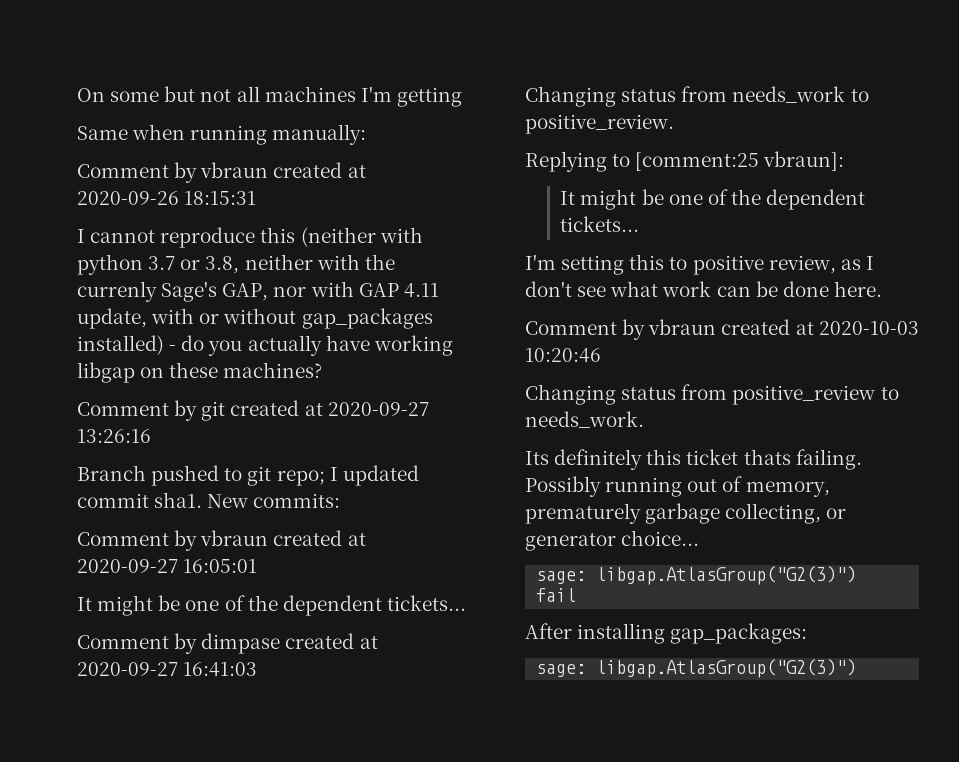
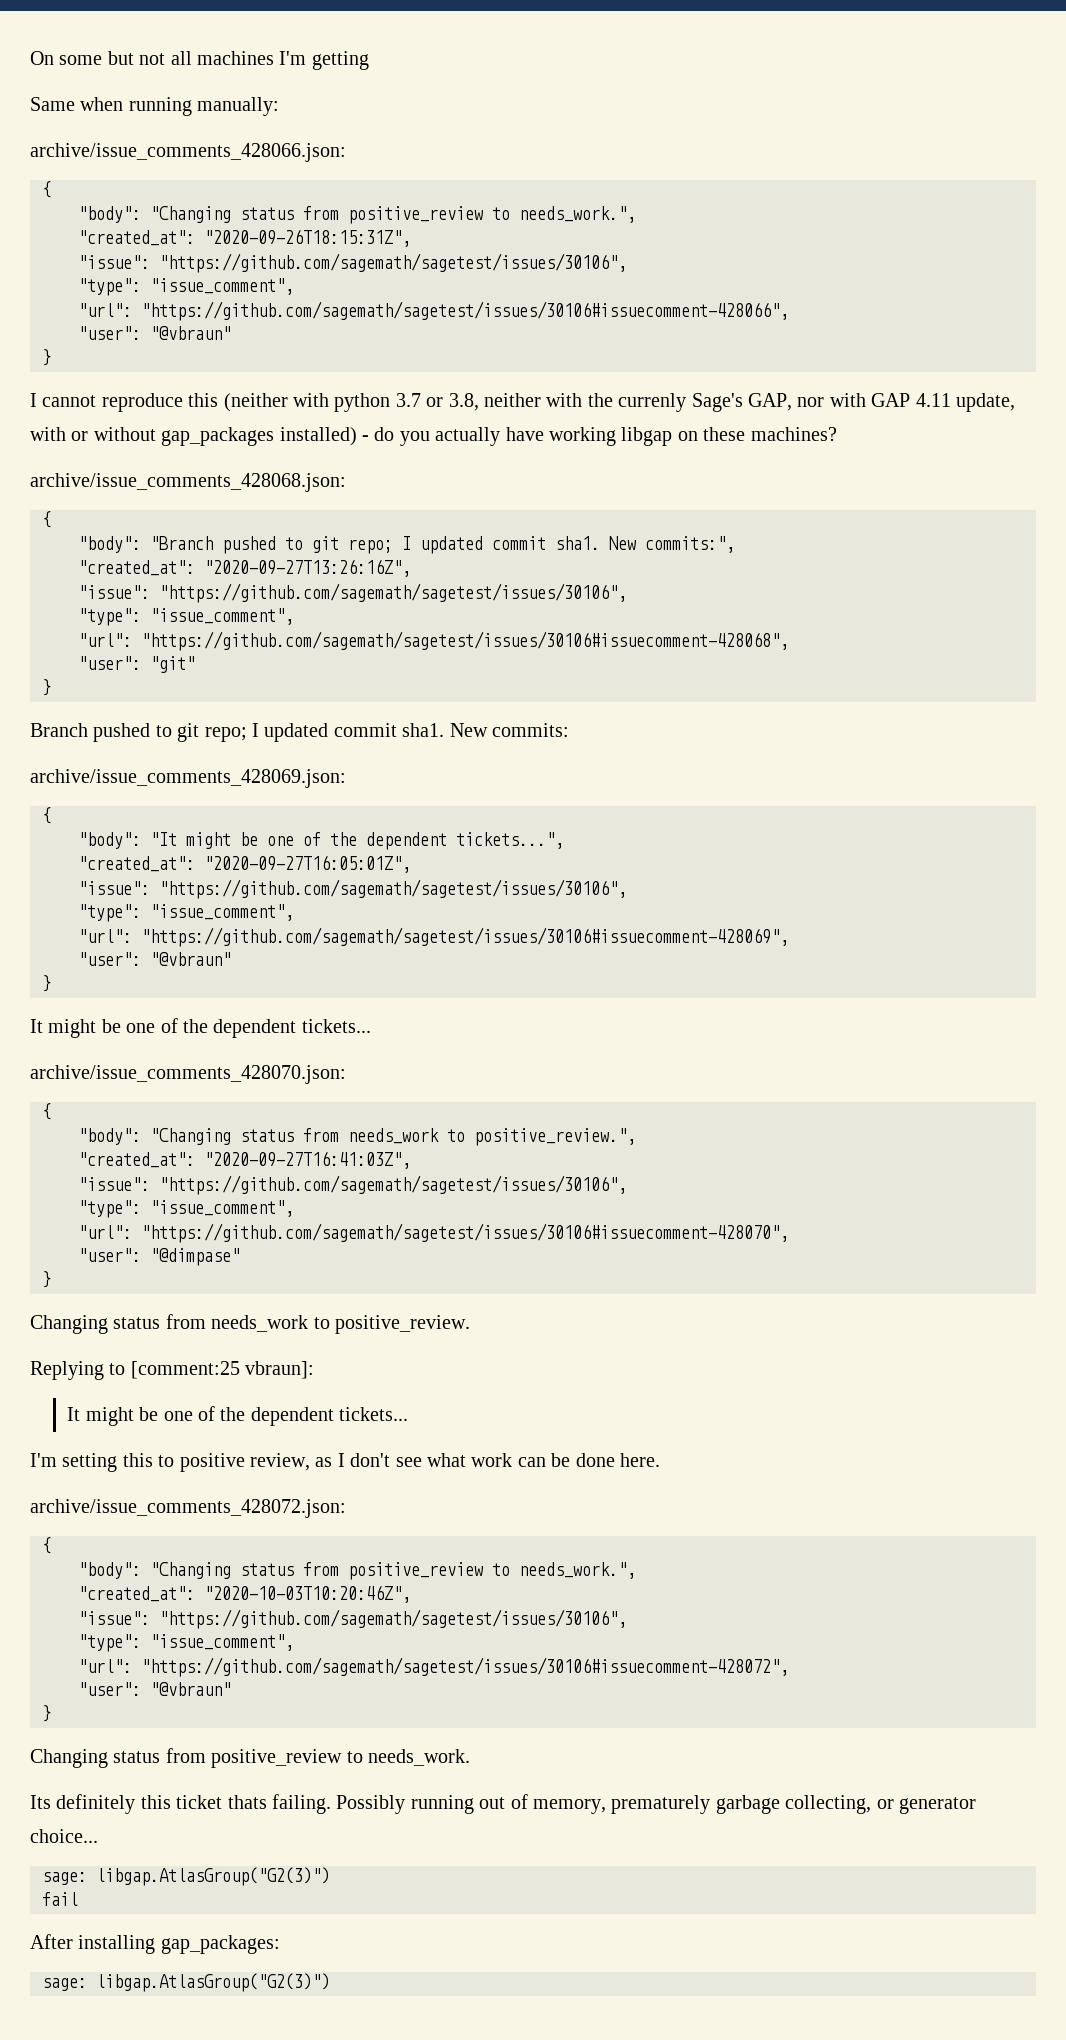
[77,162,366,183] [77,191,257,205] Comment by vbraun created at 2020-09-26 18:15:31 -> [30,143,346,162] [42,181,51,198] [78,206,636,224] [78,229,411,247] [78,253,627,273] [78,278,294,296] [78,301,789,321] [78,326,231,340] [42,349,51,366] archive/issue_comments_428066.json: // { // "body": "Changing status from positive_review to needs_work.", // "created_at": "2020-09-26T18:15:31Z", // "issue": "https://github.com/sagemath/sagetest/issues/30106", // "type": "issue_comment", // "url": "https://github.com/sagemath/sagetest/issues/30106#issuecomment-428066", // "user": "@vbraun" // }
[77,400,429,421] [77,429,151,443] Comment by git created at 2020-09-27 13:26:16 -> [30,473,346,492] [42,511,51,528] [78,536,735,554] [78,559,411,577] [78,583,627,603] [78,608,294,626] [78,631,789,651] [78,656,195,673] [42,679,51,696] archive/issue_comments_428068.json: // { // "body": "Branch pushed to git repo; I updated commit sha1. New commits:", // "created_at": "2020-09-27T13:26:16Z", // "issue": "https://github.com/sagemath/sagetest/issues/30106", // "type": "issue_comment", // "url": "https://github.com/sagemath/sagetest/issues/30106#issuecomment-428068", // "user": "git" // }
[77,530,366,551] [77,559,258,573] [77,595,466,616] [77,633,378,654] [77,662,258,677] Comment by vbraun created at 2020-09-27 16:05:01 // It might be one of the dependent tickets... // Comment by dimpase created at 2020-09-27 16:41:03 -> [30,769,346,788] [42,807,51,824] [78,832,564,850] [78,855,411,873] [78,879,627,899] [78,904,294,922] [78,927,789,947] [78,952,231,966] [42,975,51,992] [30,1018,371,1038] [30,1065,346,1084] [42,1103,51,1120] [78,1128,636,1146] [78,1151,411,1169] [78,1175,627,1195] [78,1200,294,1218] [78,1223,789,1243] [78,1248,240,1266] [42,1271,51,1288] archive/issue_comments_428069.json: // { // "body": "It might be one of the dependent tickets...", // "created_at": "2020-09-27T16:05:01Z", // "issue": "https://github.com/sagemath/sagetest/issues/30106", // "type": "issue_comment", // "url": "https://github.com/sagemath/sagetest/issues/30106#issuecomment-428069", // "user": "@vbraun" // } // It might be one of the dependent tickets... // archive/issue_comments_428070.json: // { // "body": "Changing status from needs_work to positive_review.", // "created_at": "2020-09-27T16:41:03Z", // "issue": "https://github.com/sagemath/sagetest/issues/30106", // "type": "issue_comment", // "url": "https://github.com/sagemath/sagetest/issues/30106#issuecomment-428070", // "user": "@dimpase" // }
[525,319,919,340] [525,348,601,363] Comment by vbraun created at 2020-10-03 10:20:46 -> [30,1499,346,1518] [42,1537,51,1554] [78,1562,636,1580] [78,1585,411,1603] [78,1609,627,1629] [78,1634,294,1652] [78,1657,789,1677] [78,1682,231,1696] [42,1705,51,1722] archive/issue_comments_428072.json: // { // "body": "Changing status from positive_review to needs_work.", // "created_at": "2020-10-03T10:20:46Z", // "issue": "https://github.com/sagemath/sagetest/issues/30106", // "type": "issue_comment", // "url": "https://github.com/sagemath/sagetest/issues/30106#issuecomment-428072", // "user": "@vbraun" // }

